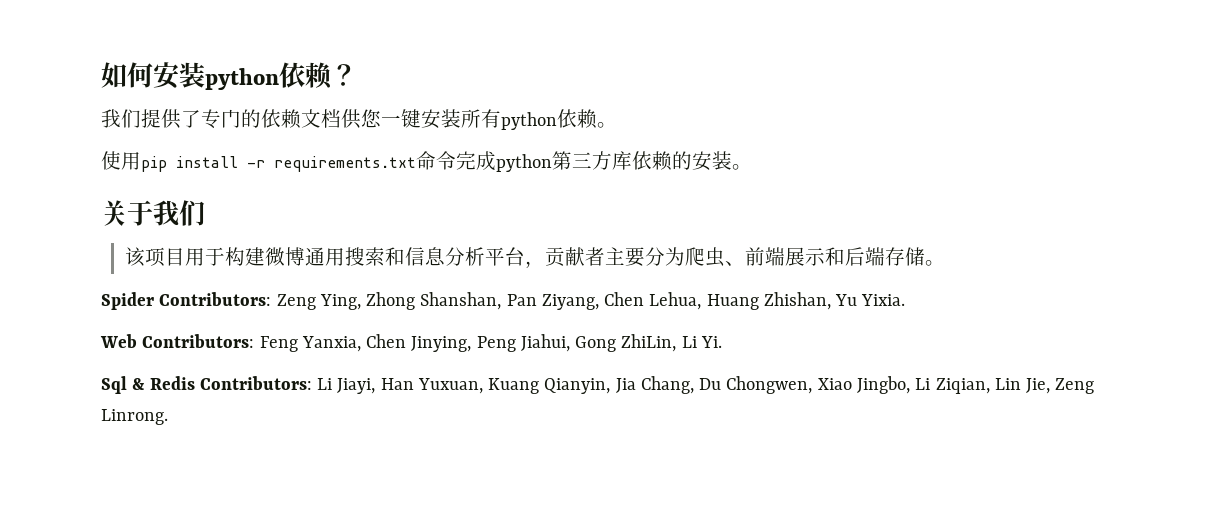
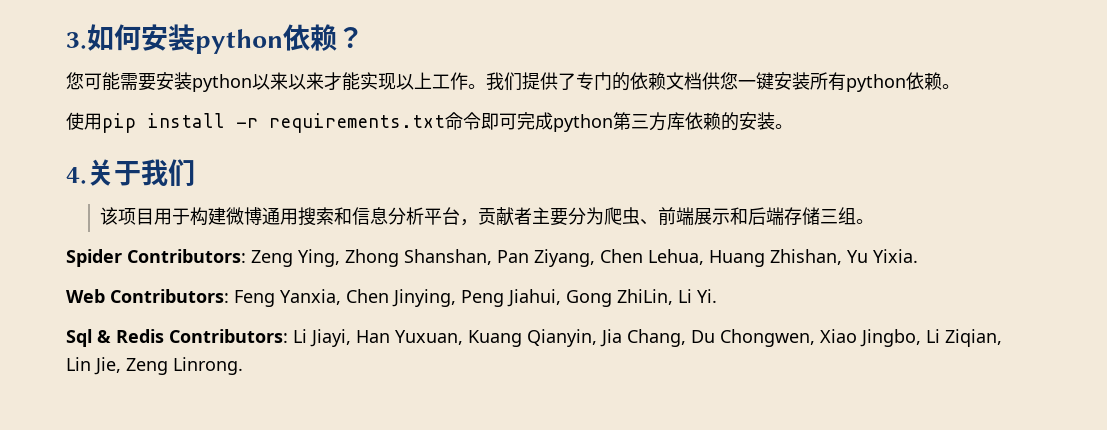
(101, 75) none -> [66,32,87,49] 3.
(357, 75) none -> [66,72,486,92] 您可能需要安装python以来以来才能实现以上工作。
(456, 160) none -> [481,113,517,130] 即可
(752, 167) none -> [66,167,87,184] 4.
(925, 256) none -> [820,207,857,225] 三组

